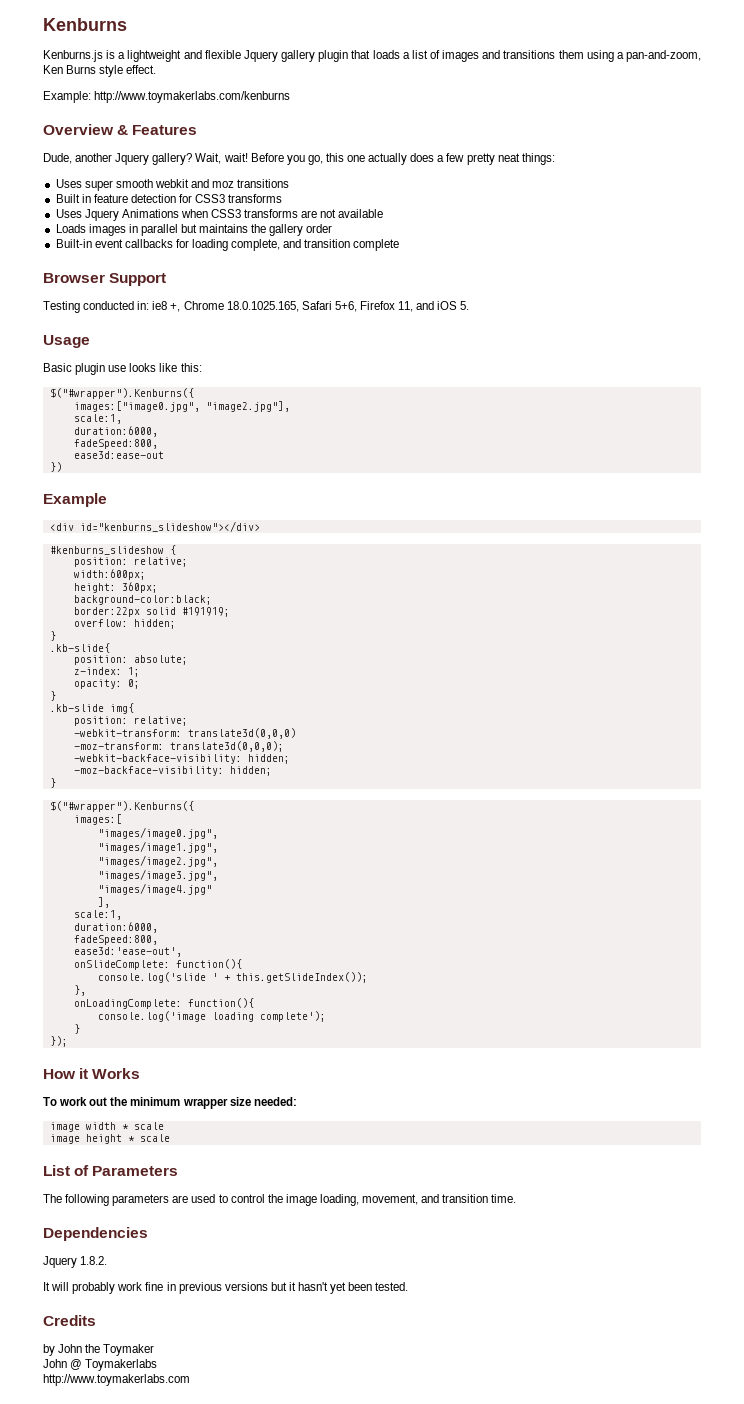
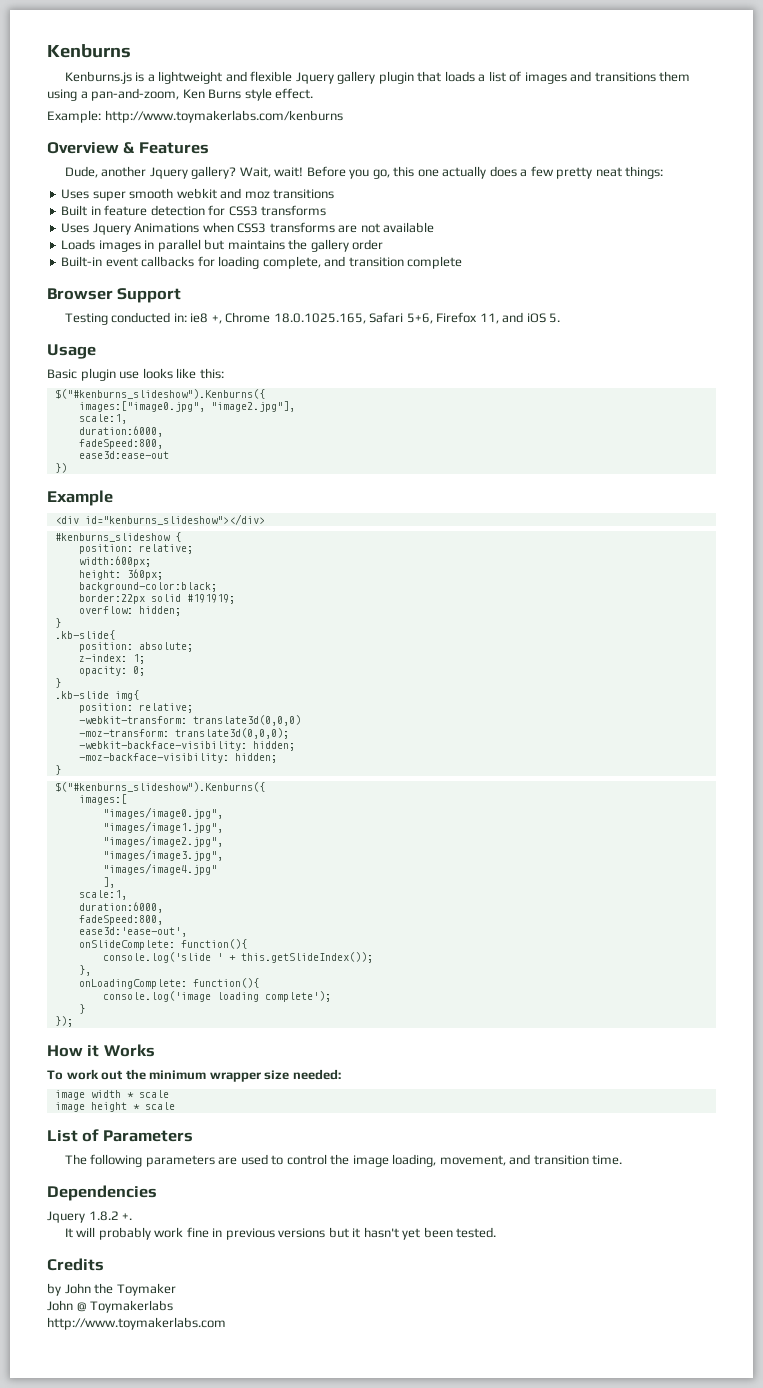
[49,388,194,399] $("#wrapper").Kenburns({ -> [54,389,265,399] $("#kenburns_slideshow").Kenburns({
[49,801,194,812] $("#wrapper").Kenburns({ -> [54,782,265,792] $("#kenburns_slideshow").Kenburns({
[80,1256,108,1265] 1.8.2. -> [88,1211,133,1221] 1.8.2 +.

